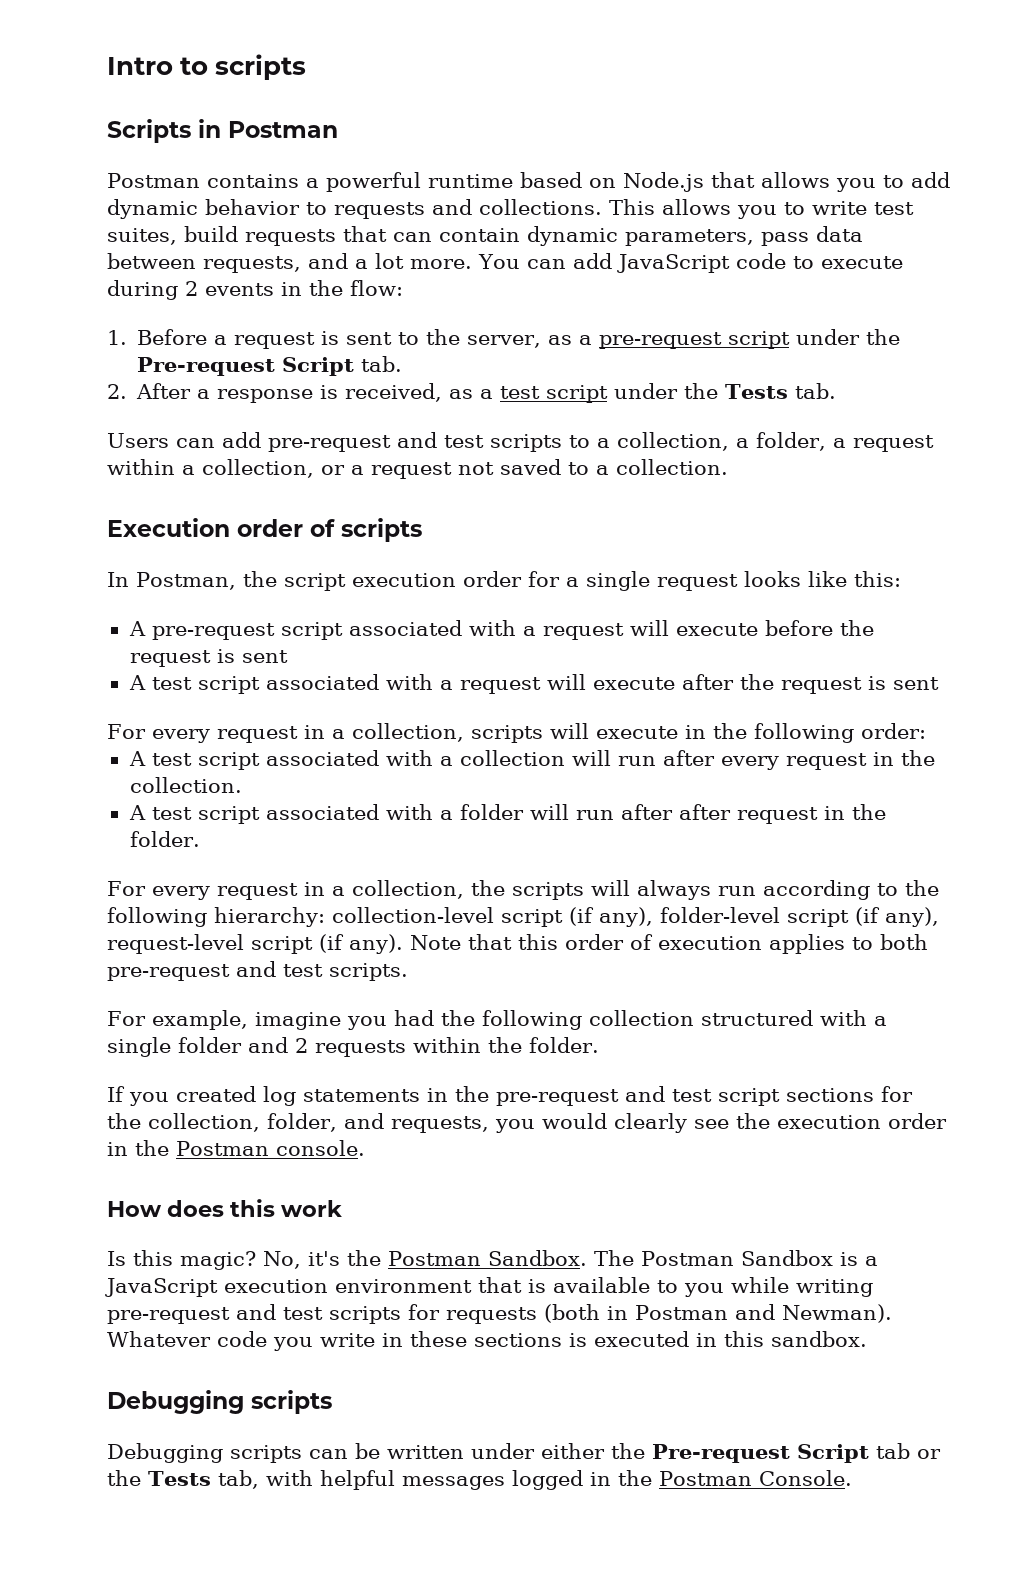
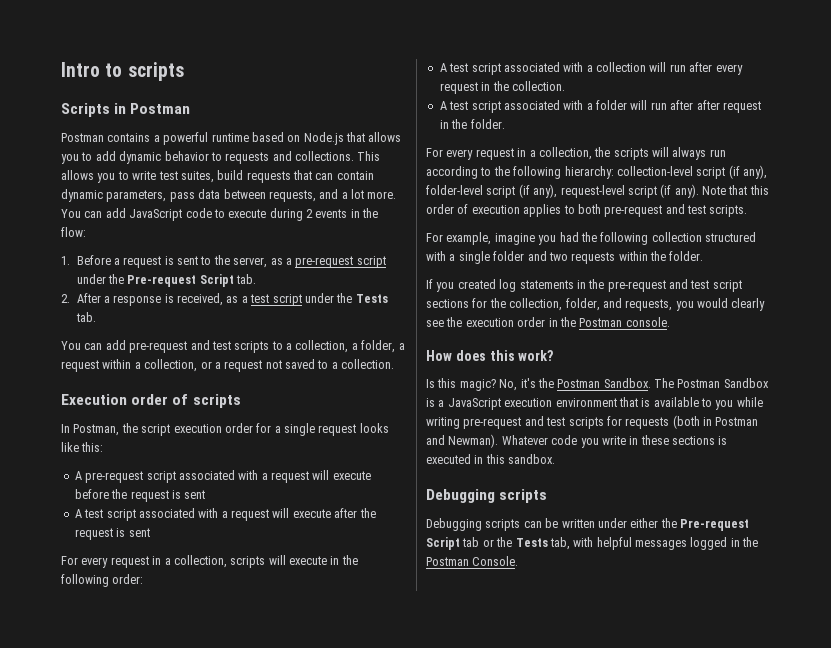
[107,433,169,448] Users -> [61,341,81,350] You
[295,1038,308,1053] 2 -> [548,252,568,261] two
[281,1200,343,1217] work -> [518,350,554,361] work?

